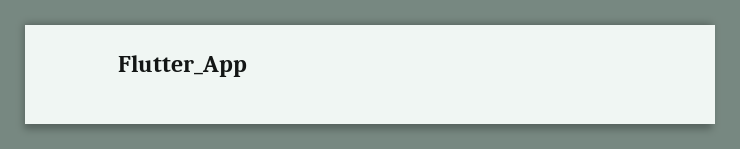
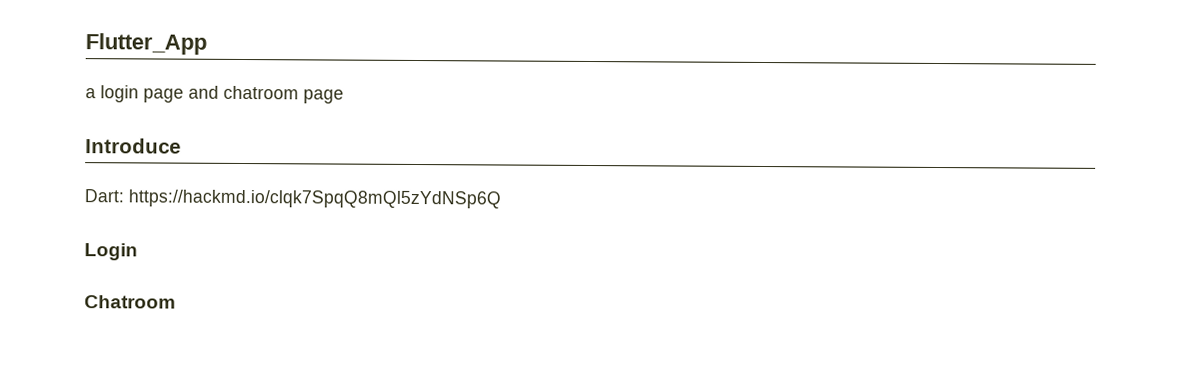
(247, 66) none -> [85,85,344,104] [85,138,181,154] [84,189,501,209] [84,243,138,261] [84,295,176,309] // a login page and chatroom page // Introduce // Dart: https://hackmd.io/clqk7SpqQ8mQl5zYdNSp6Q // Login // Chatroom

